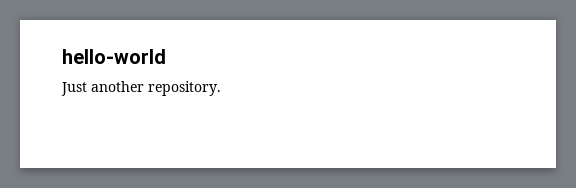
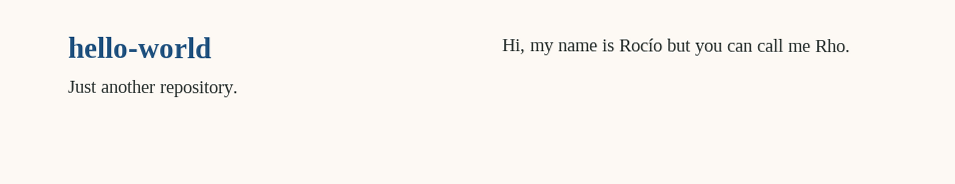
(221, 88) none -> [502,38,851,56] // Hi, my name is Rocío but you can call me Rho.

